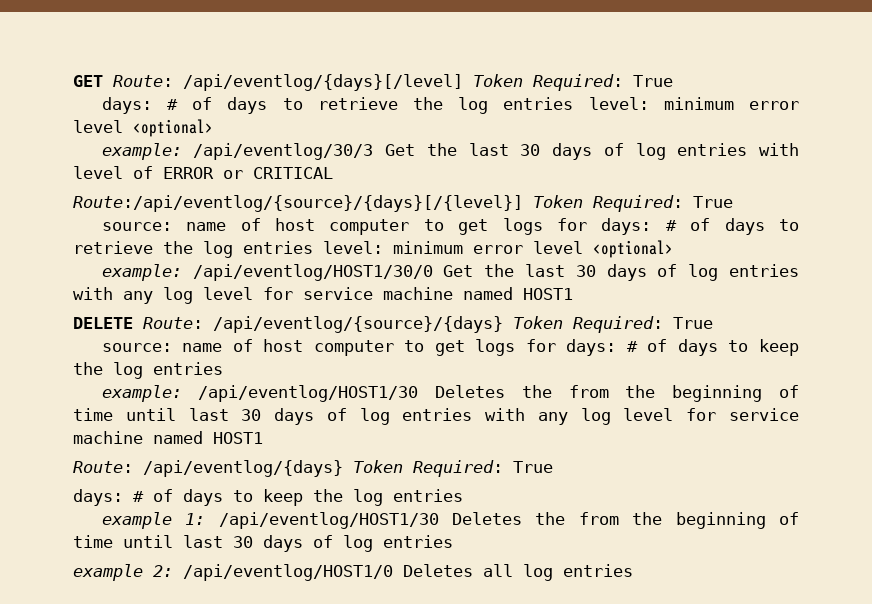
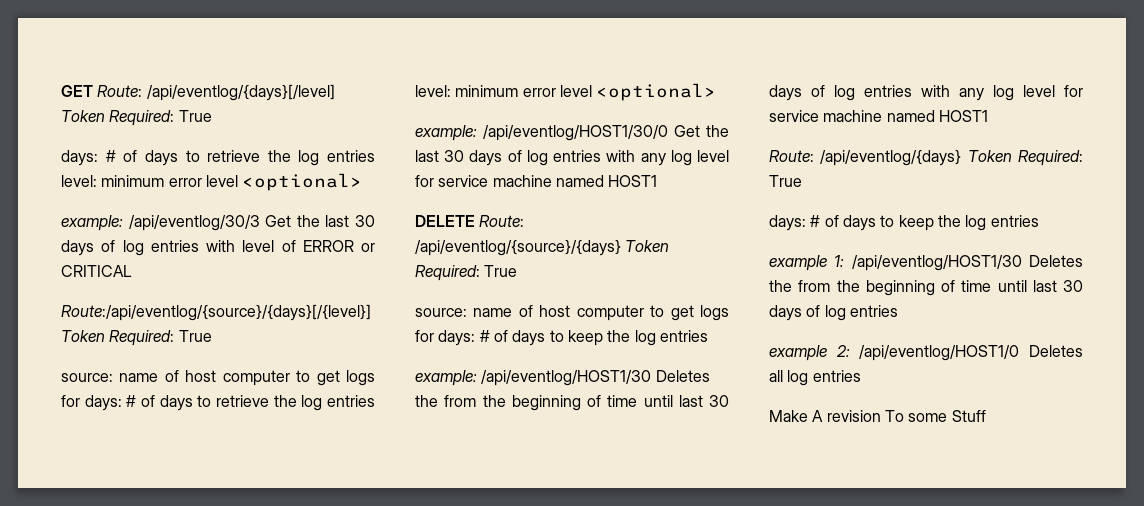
(633, 570) none -> [769,410,986,422] // Make A revision To some Stuff

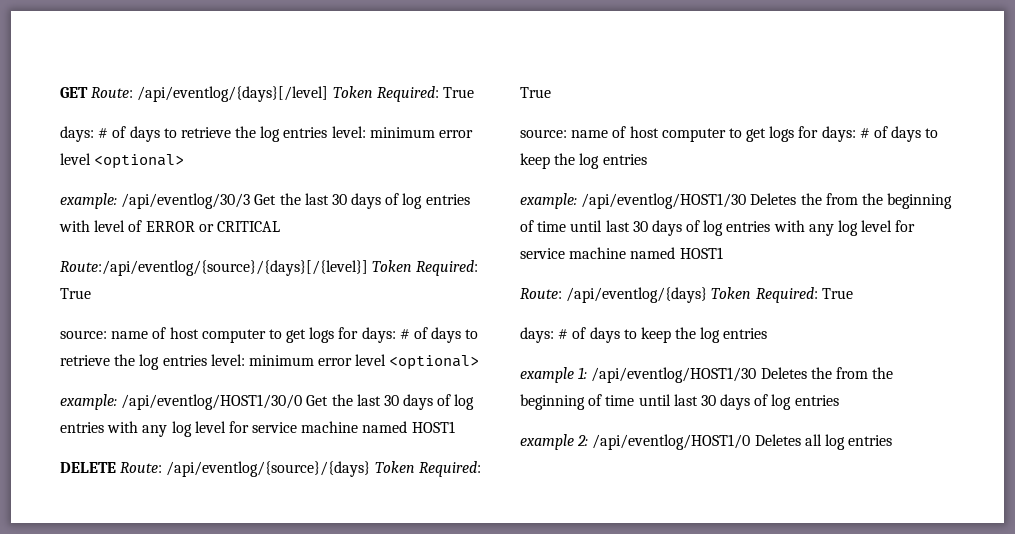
[769,410,986,422] // Make A revision To some Stuff -> (893, 440) none

